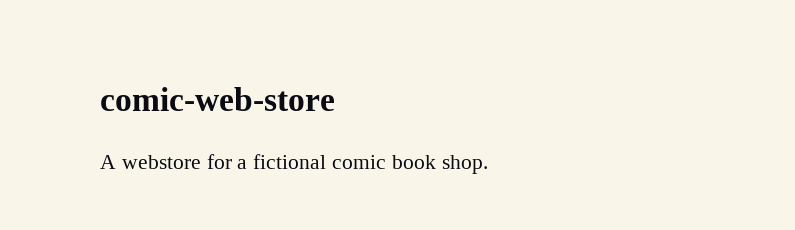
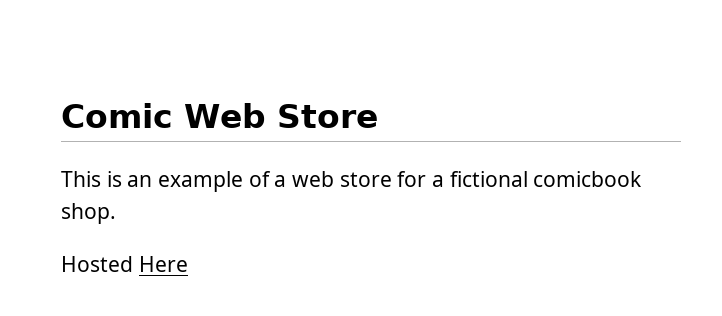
[100,87,335,111] [100,155,201,169] comic-web-store // A webstore -> [61,103,378,128] [61,171,392,192] Comic Web Store // This is an example of a web store
[332,155,436,169] comic book -> [533,171,643,187] comicbook
(488, 164) none -> [61,256,188,272] // Hosted Here

